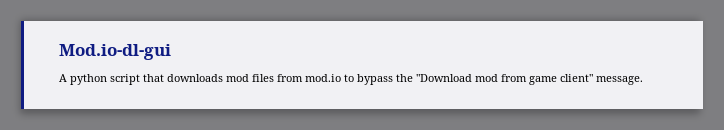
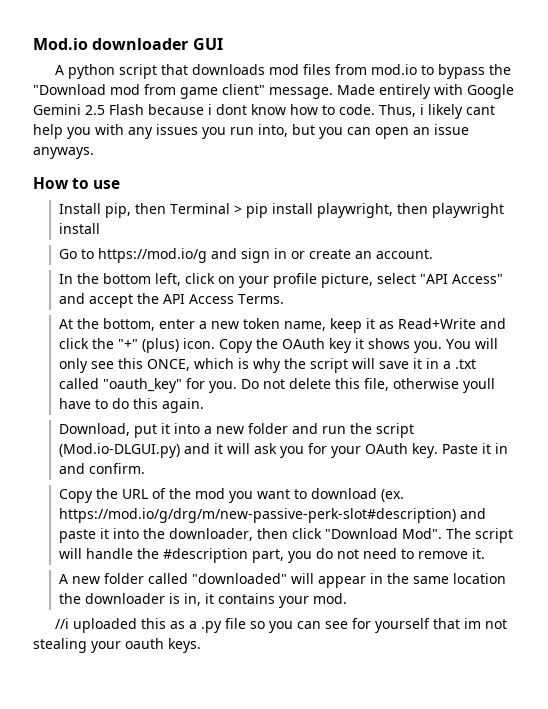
[59,44,171,60] Mod.io-dl-gui -> [33,38,223,50] Mod.io downloader GUI
(643, 80) none -> [337,84,514,99] [33,104,495,119] [33,124,469,139] [33,147,94,159] [33,177,121,189] [58,203,504,218] [58,223,100,234] [58,248,433,263] [58,273,503,288] [58,293,284,308] [58,318,506,333] [58,338,498,353] [58,358,476,373] [58,378,495,393] [58,398,204,413] [58,423,414,438] [58,443,508,458] [58,463,145,474] [58,488,404,503] [58,508,486,523] [58,528,513,543] [58,548,485,563] [58,573,506,588] [58,593,347,608] [55,618,508,633] [33,638,201,653] Made entirely with Google Gemini 2.5 Flash because i dont know how to code. Thus, i likely cant help you with any issues you run into, but you can open an issue anyways. // How to use // Install pip, then Terminal > pip install playwright, then playwright install // Go to https://mod.io/g and sign in or create an account. // In the bottom left, click on your profile picture, select "API Access" and accept the API Access Terms. // At the bottom, enter a new token name, keep it as Read+Write and click the "+" (plus) icon. Copy the OAuth key it shows you. You will only see this ONCE, which is why the script will save it in a .txt called "oauth_key" for you. Do not delete this file, otherwise youll have to do this again. // Download, put it into a new folder and run the script (Mod.io-DLGUI.py) and it will ask you for your OAuth key. Paste it in and confirm. // Copy the URL of the mod you want to download (ex. https://mod.io/g/drg/m/new-passive-perk-slot#description) and paste it into the downloader, then click "Download Mod". The script will handle the #description part, you do not need to remove it. // A new folder called "downloaded" will appear in the same location the downloader is in, it contains your mod. // //i uploaded this as a .py file so you can see for yourself that im not stealing your oauth keys.

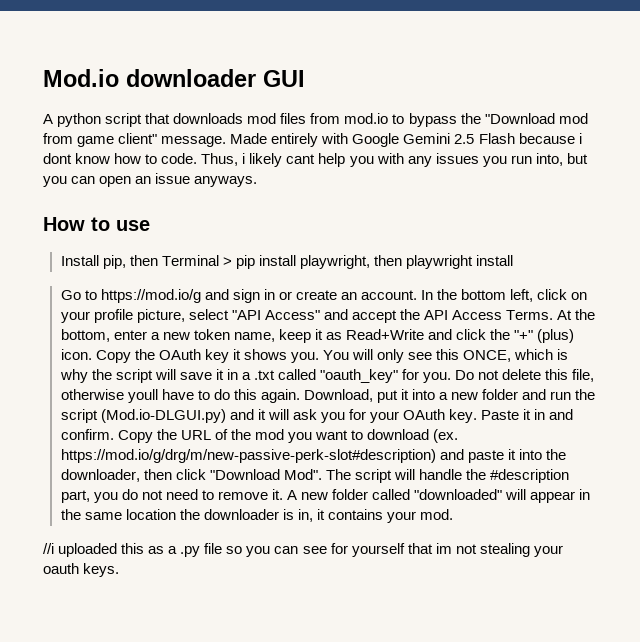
(433, 254) // -> (418, 295) none
(284, 299) // -> (554, 315) none
(204, 405) // -> (300, 396) none
(145, 468) // -> (114, 434) none
(485, 553) // -> (283, 494) none

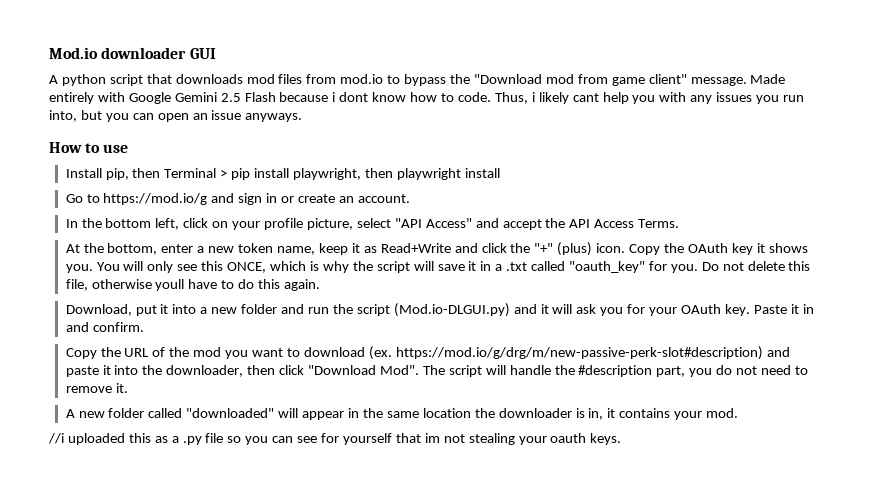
(418, 295) none -> (410, 198) //
(554, 315) none -> (680, 223) //
(300, 396) none -> (321, 285) //
(114, 434) none -> (144, 327) //
(283, 494) none -> (128, 388) //

